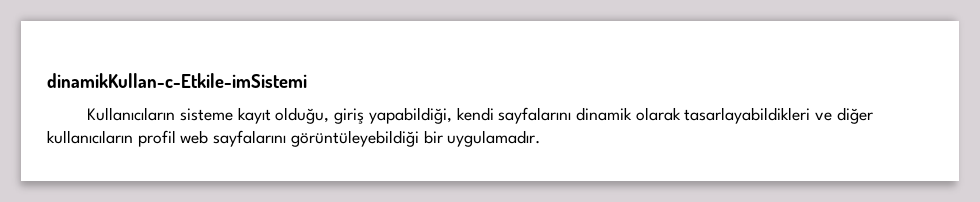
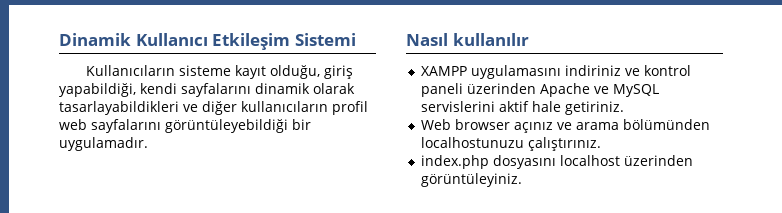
[47,73,307,88] dinamikKullan-c-Etkile-imSistemi -> [59,33,356,50] Dinamik Kullanıcı Etkileşim Sistemi
(541, 138) none -> [406,33,529,46] [420,65,691,79] [420,83,659,97] [420,101,624,115] [420,119,710,133] [420,137,601,151] [420,155,693,169] [420,173,522,187] // Nasıl kullanılır // XAMPP uygulamasını indiriniz ve kontrol paneli üzerinden Apache ve MySQL servislerini aktif hale getiriniz. // Web browser açınız ve arama bölümünden localhostunuzu çalıştırınız. // index.php dosyasını localhost üzerinden görüntüleyiniz.

